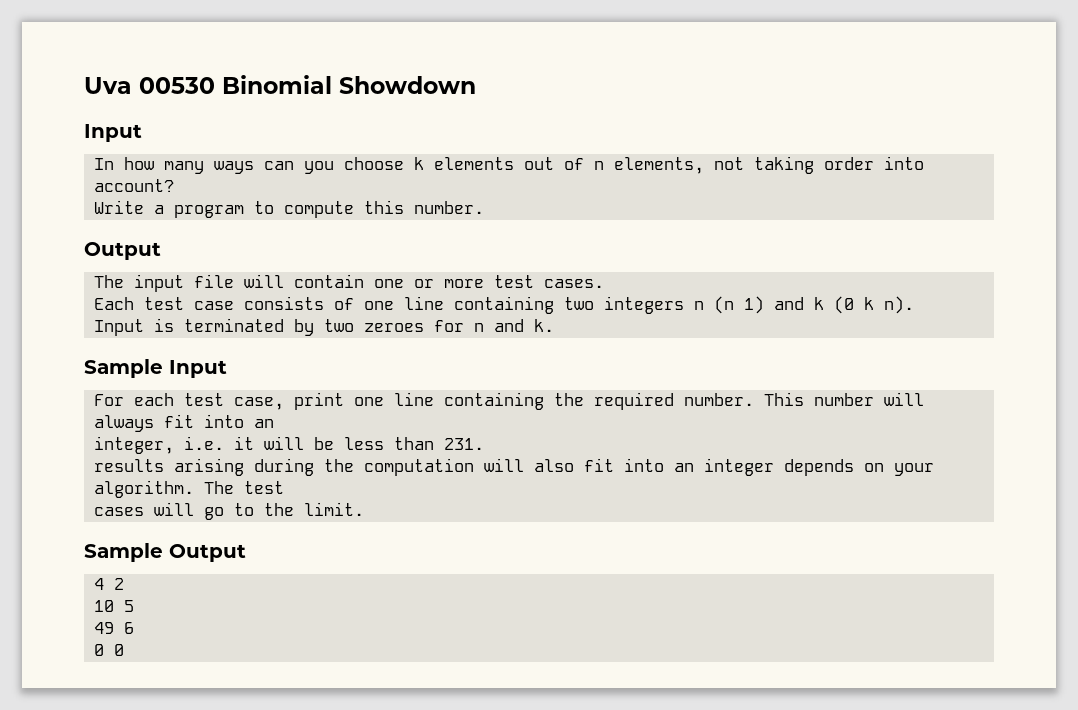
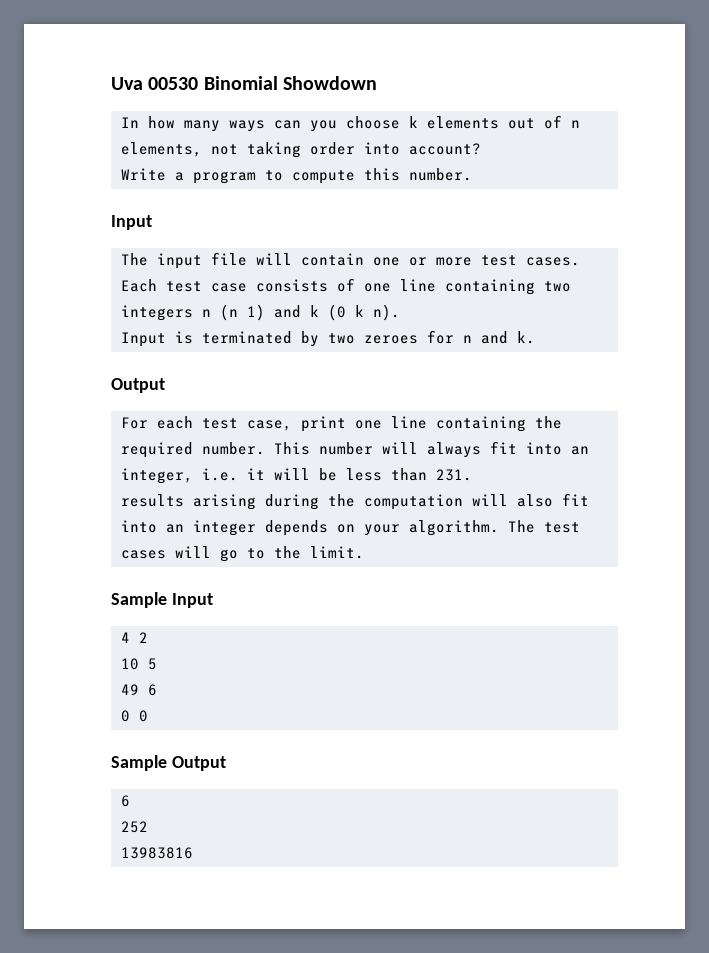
[84,124,142,142] // Input -> (377, 83) none
[84,242,161,260] Output -> [111,215,152,230] Input
[84,359,227,378] Sample Input -> [111,378,165,393] Output
[169,544,246,562] Output -> [171,593,213,608] Input
(125, 650) none -> [111,755,226,771] [120,795,130,807] [120,821,148,833] [120,847,193,859] // Sample Output // 6 // 252 // 13983816

